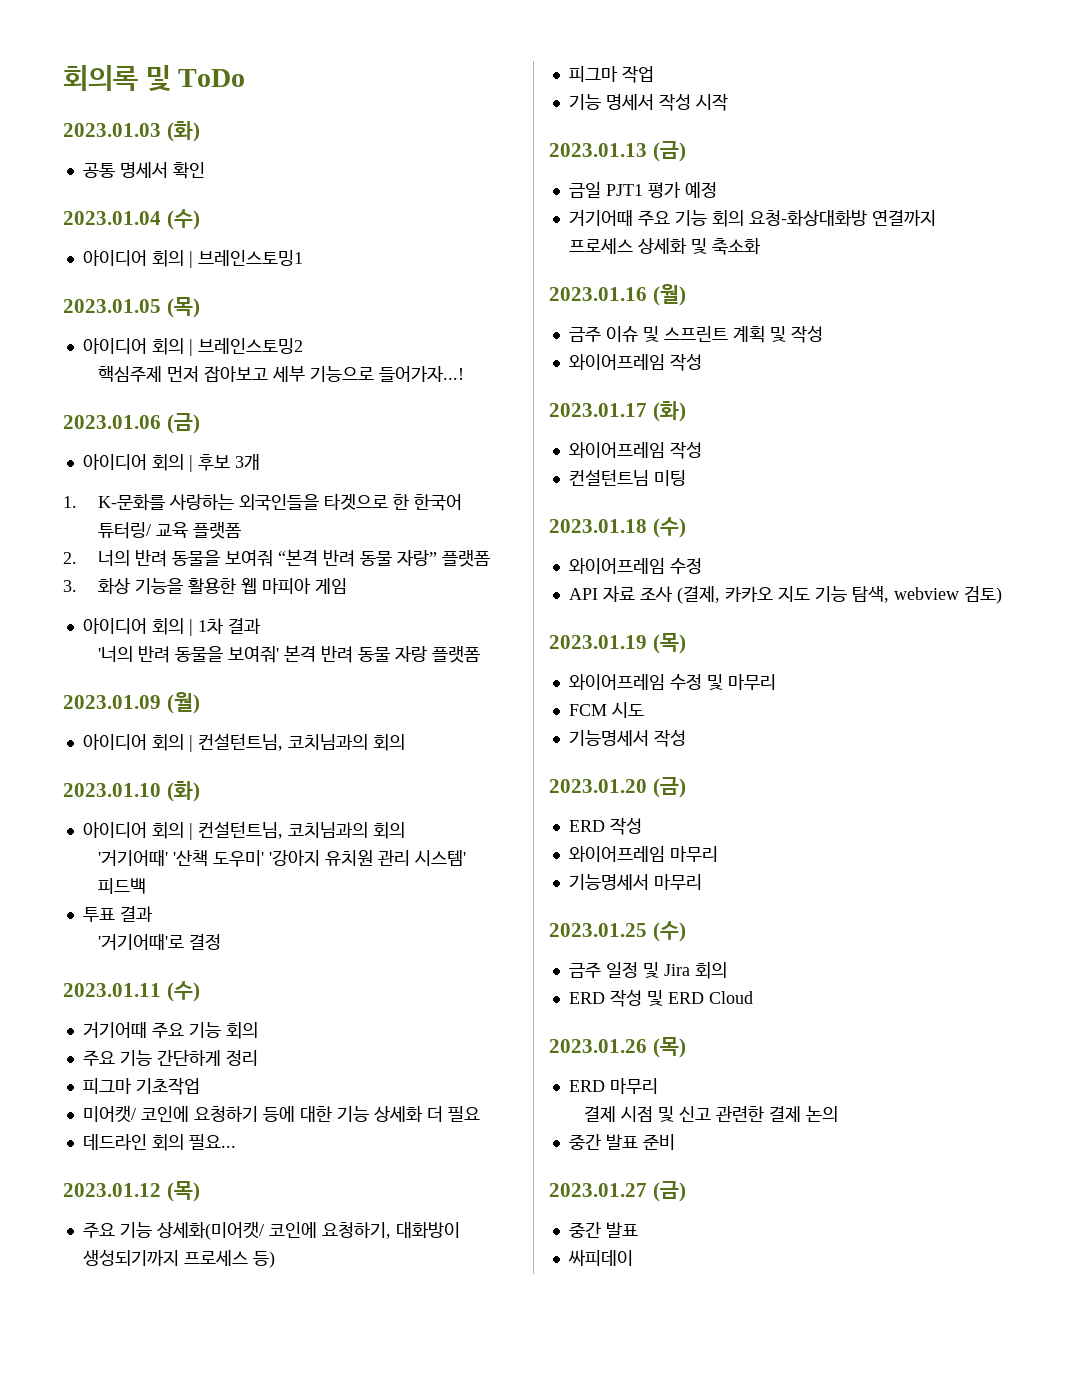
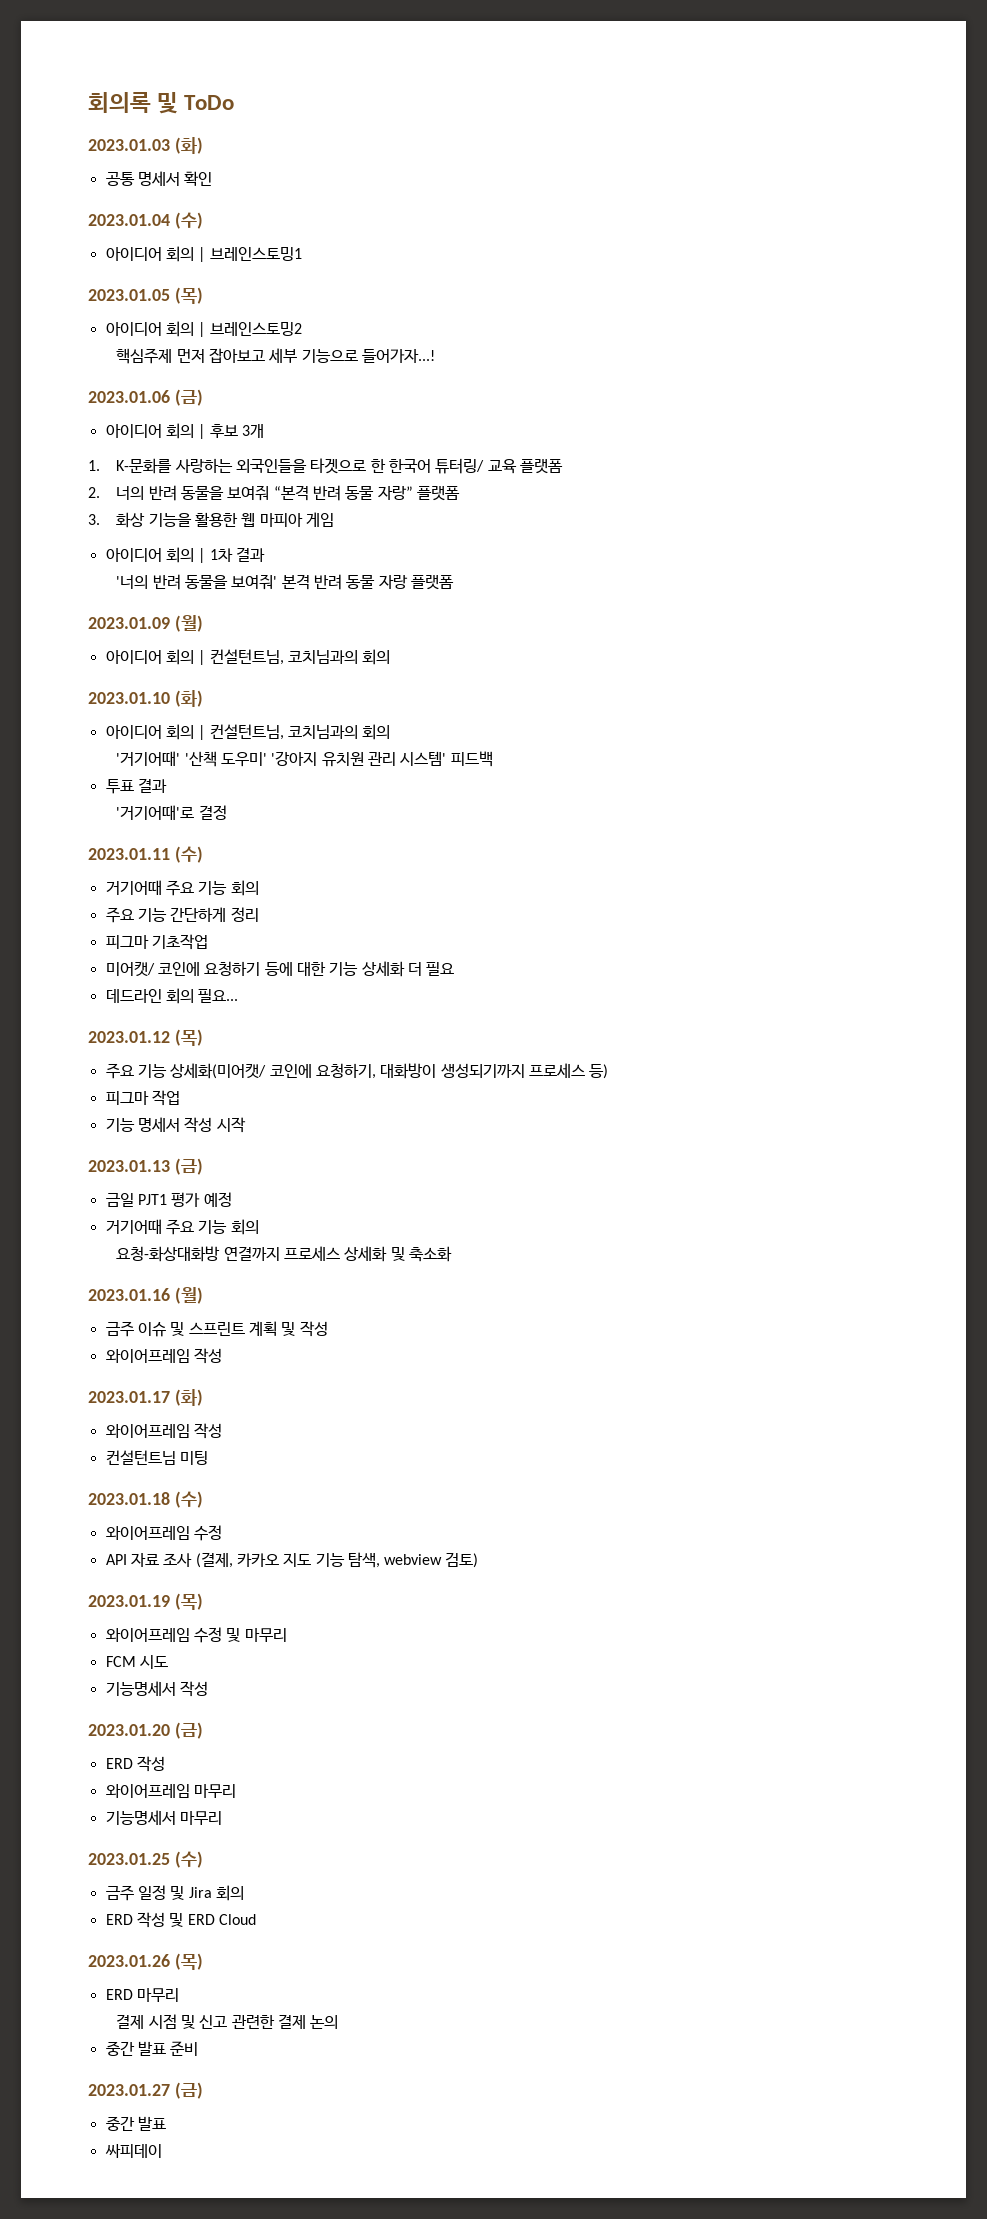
(744, 218) none -> (259, 1227) //

